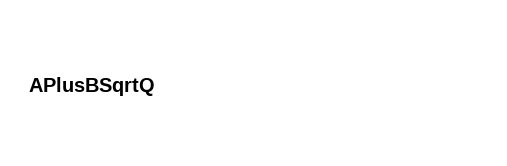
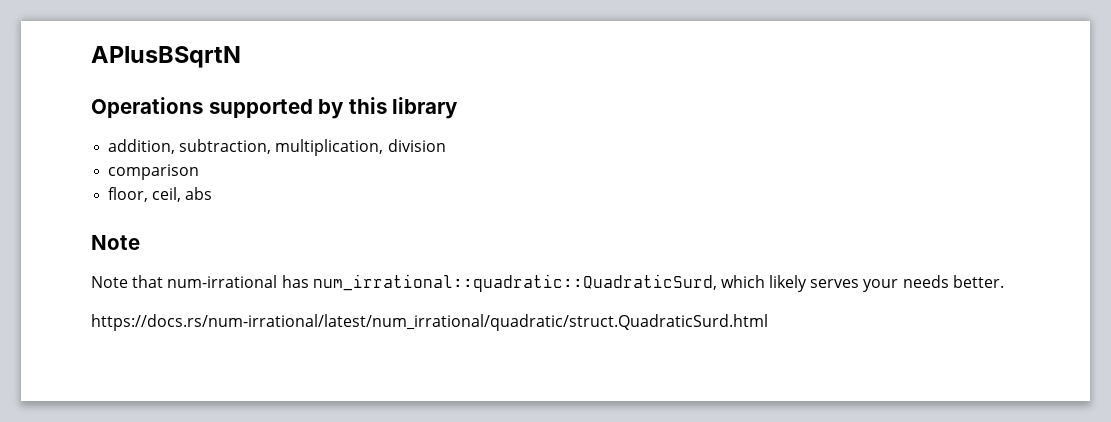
[29,77,155,96] APlusBSqrtQ -> [91,46,241,68] [91,97,459,119] [108,139,446,156] [108,164,200,180] [108,187,213,202] [91,235,140,250] [91,274,1004,292] [91,314,768,331] APlusBSqrtN // Operations supported by this library // addition, subtraction, multiplication, division // comparison // floor, ceil, abs // Note // Note that num-irrational has num_irrational::quadratic::QuadraticSurd, which likely serves your needs better. // https://docs.rs/num-irrational/latest/num_irrational/quadratic/struct.QuadraticSurd.html

